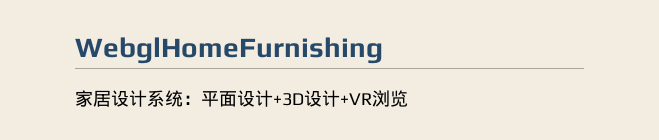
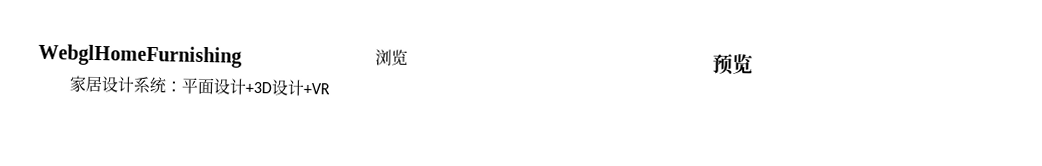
(408, 98) none -> [712,53,753,75] // 预览

